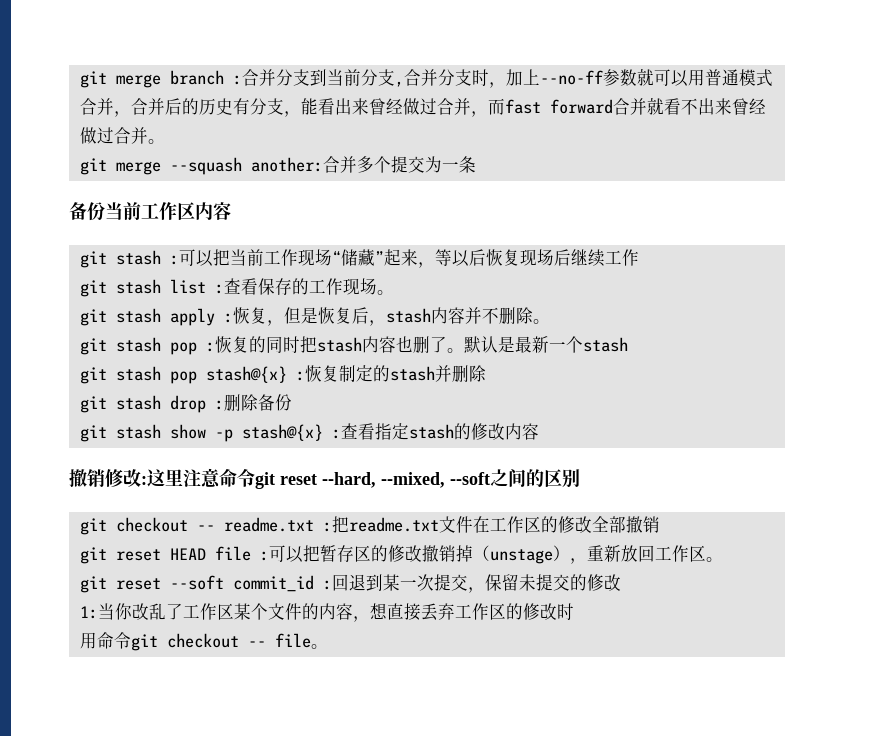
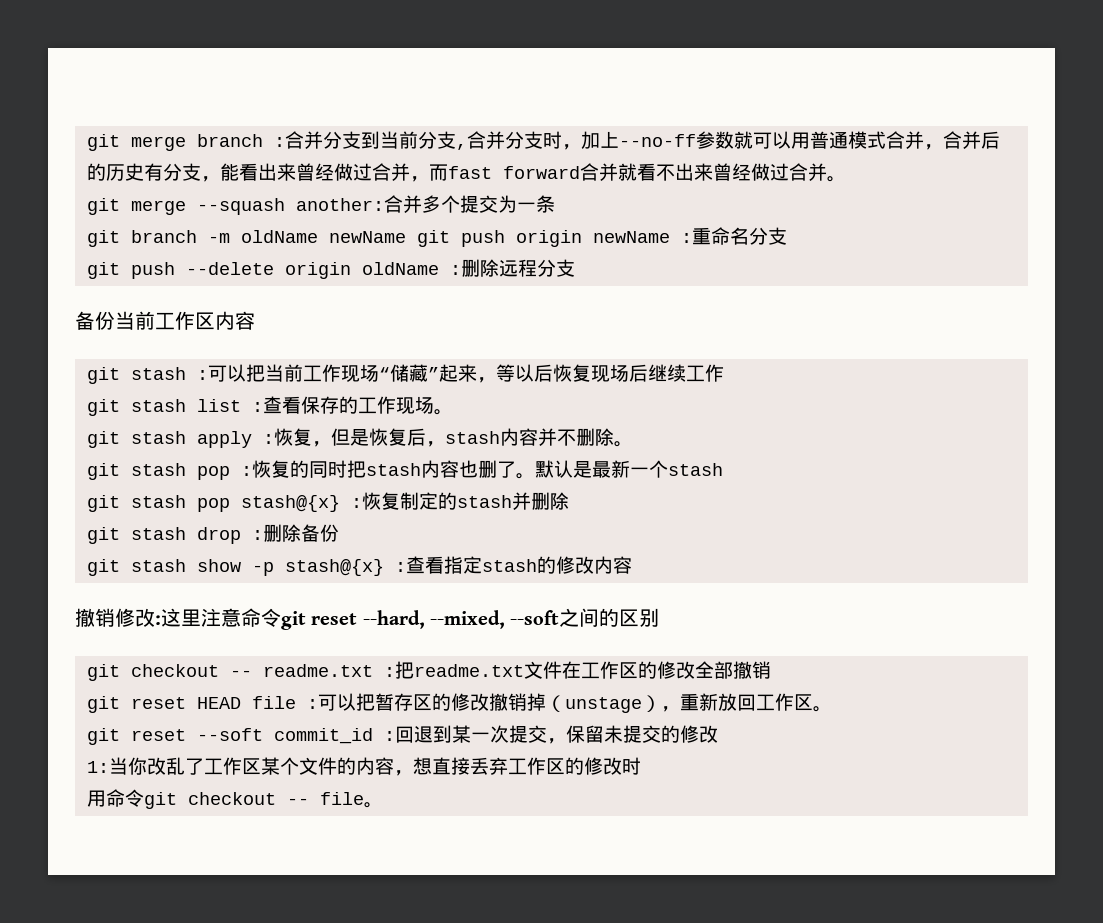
(476, 164) none -> [86,227,787,247] [86,259,575,279] // git branch -m oldName newName git push origin newName :重命名分支 // git push --delete origin oldName :删除远程分支

